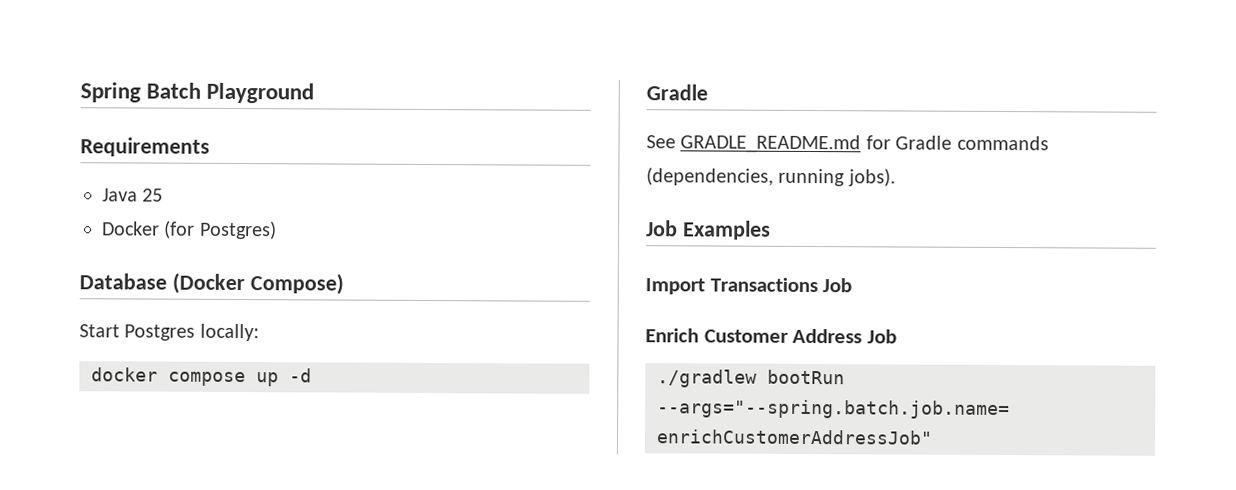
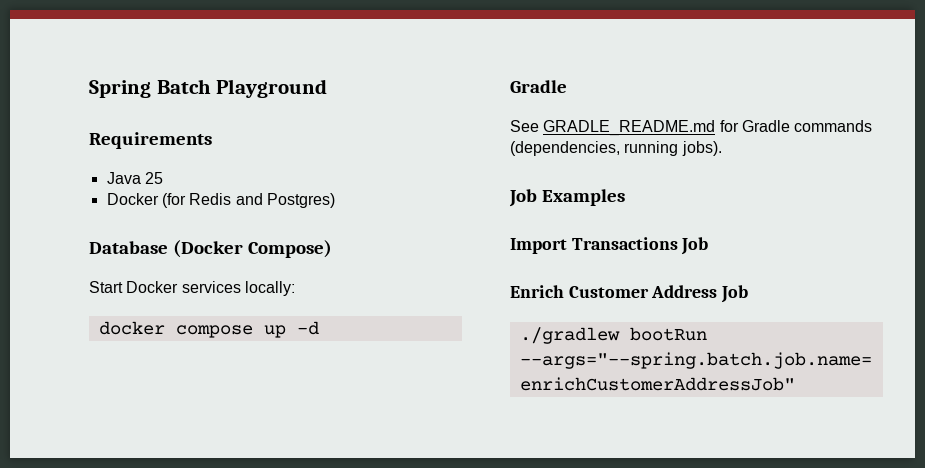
(196, 229) none -> [189,193,263,205] Redis and
[124,324,196,341] Postgres -> [126,281,241,293] Docker services

